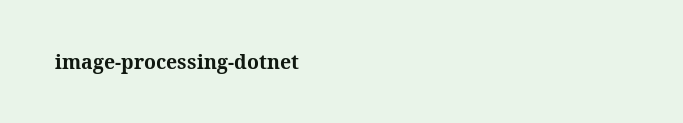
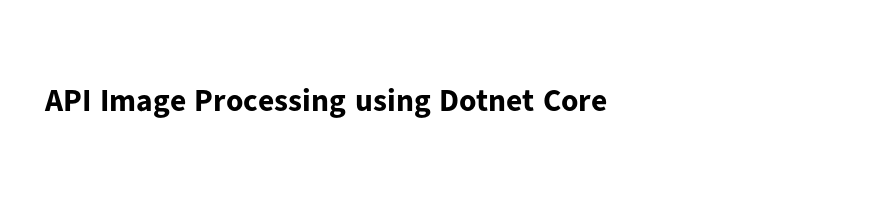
[55,54,299,74] image-processing-dotnet -> [44,88,607,118] API Image Processing using Dotnet Core

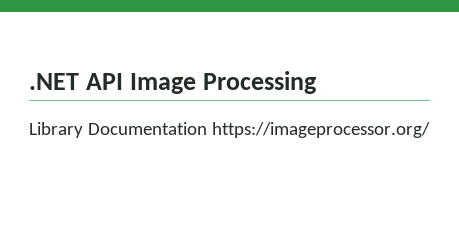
(44, 100) none -> [29,73,79,90] .NET
[354,88,607,118] using Dotnet Core -> [29,122,430,138] // Library Documentation https://imageprocessor.org/

